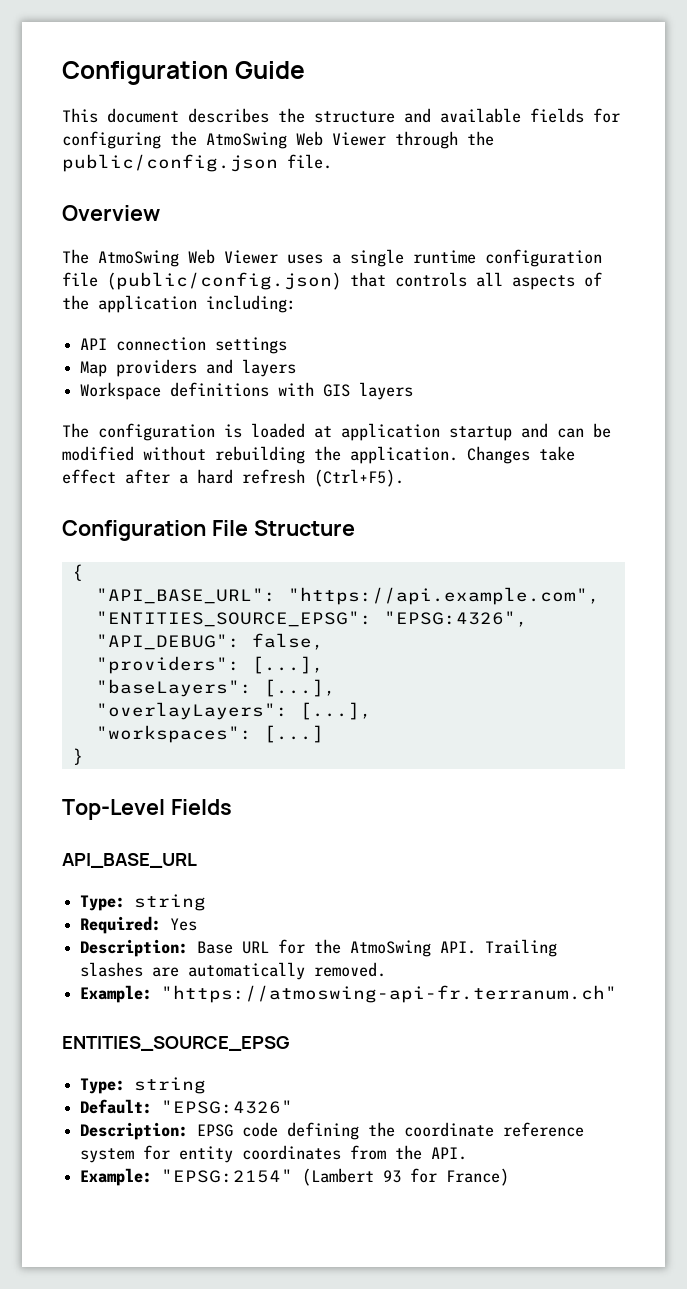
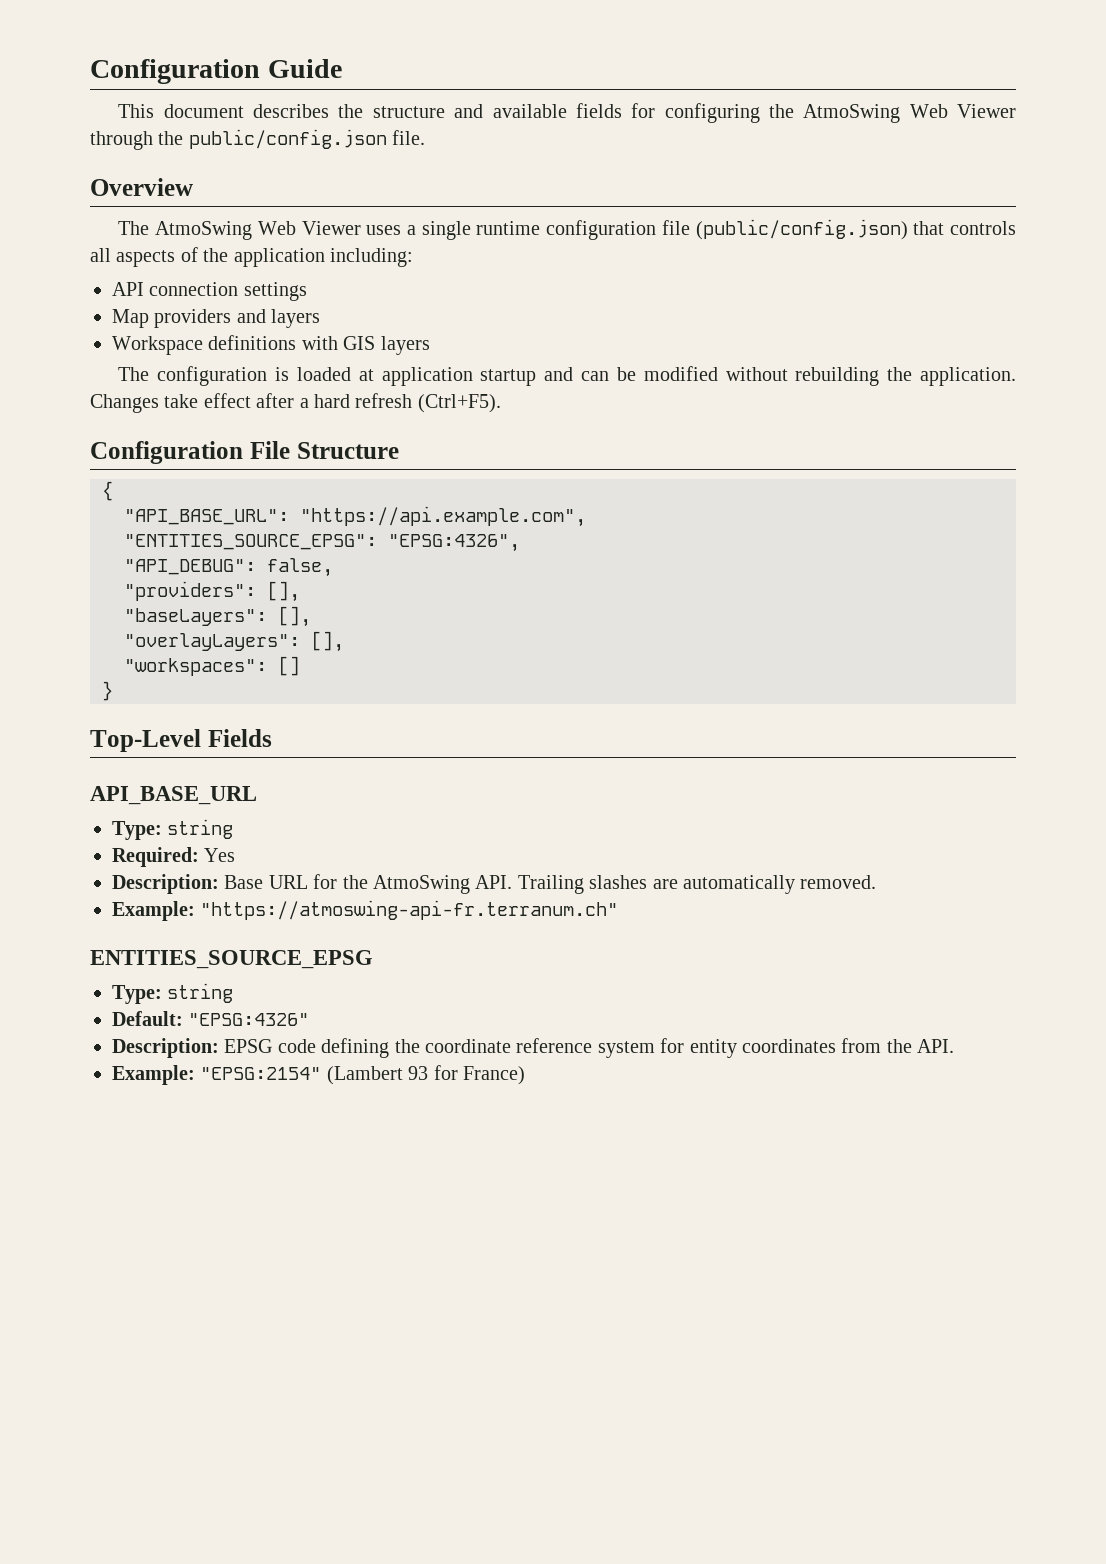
[251,656,324,674] [...], -> [267,581,300,602] [],
[263,679,336,697] [...], -> [278,606,311,627] [],
[299,702,372,720] [...], -> [311,631,344,652] [],
[263,725,324,743] [...] -> [278,656,300,676] []

